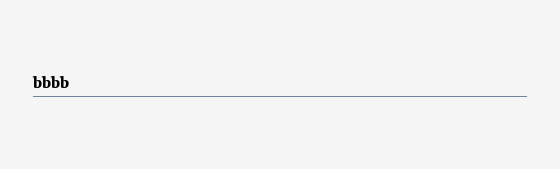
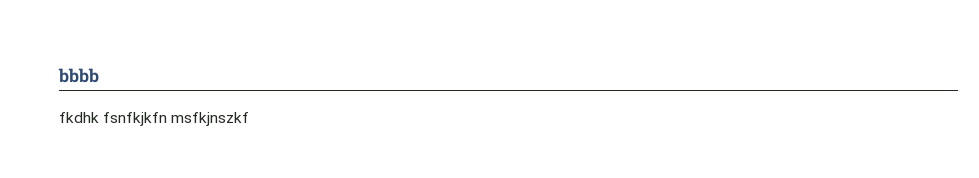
(69, 82) none -> [59,112,250,126] // fkdhk fsnfkjkfn msfkjnszkf

